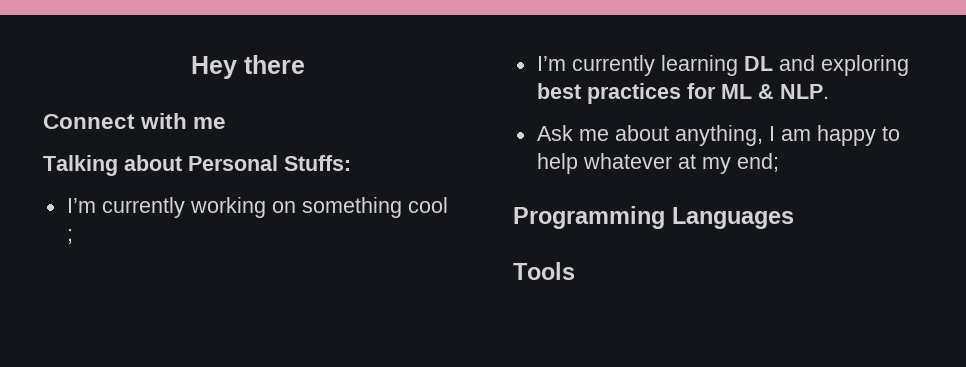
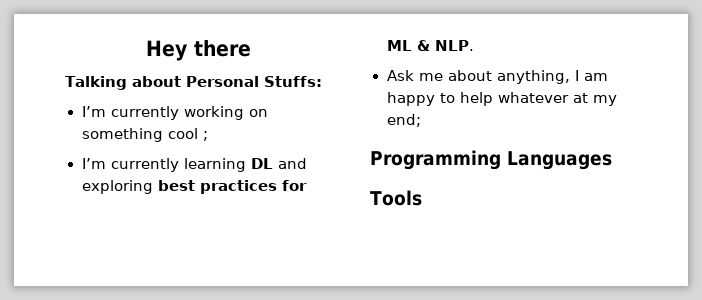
[43,113,227,129] // Connect with me -> (251, 48) none

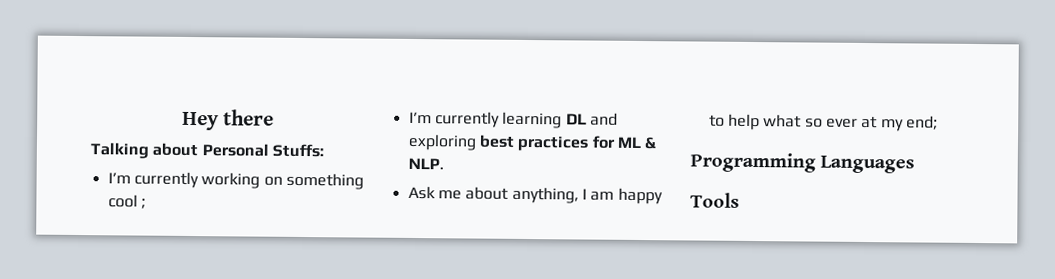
[497,92,569,103] whatever -> [763,114,858,128] what so ever

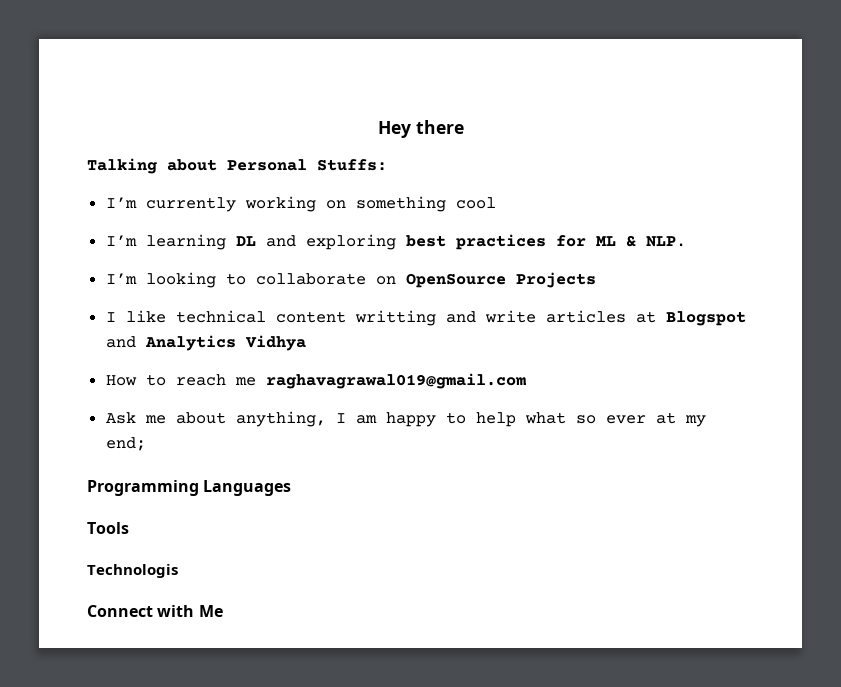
[140,198,146,209] [408,111,500,128] ; // I’m currently -> [105,235,137,246] // I’m
(444, 163) none -> [105,272,596,288] [105,310,746,326] [105,335,306,351] [105,373,526,389] // I’m looking to collaborate on OpenSource Projects // I like technical content writting and write articles at Blogspot and Analytics Vidhya // How to reach me raghavagrawal019@gmail.com
(740, 200) none -> [87,564,178,578] [87,605,223,617] // Technologis // Connect with Me

